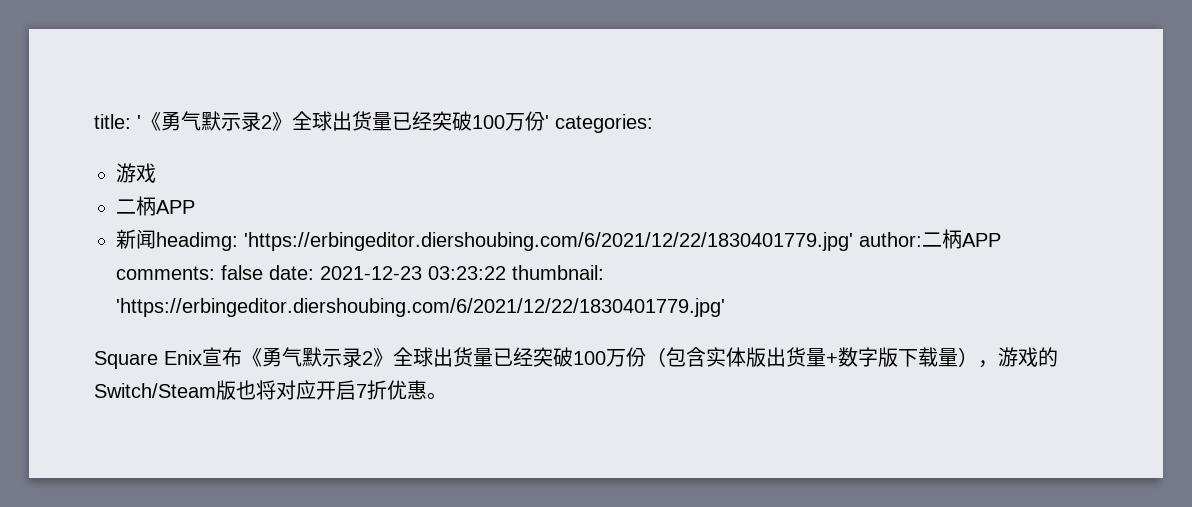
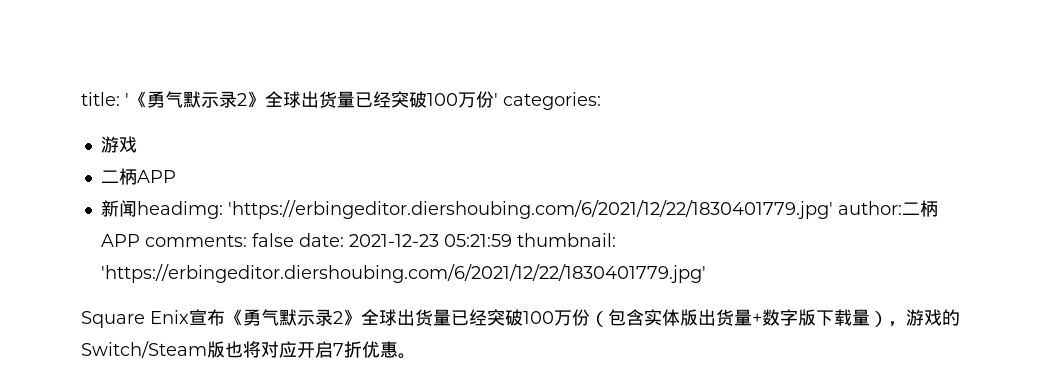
[428,266,506,280] 03:23:22 -> [443,234,512,247] 05:21:59

